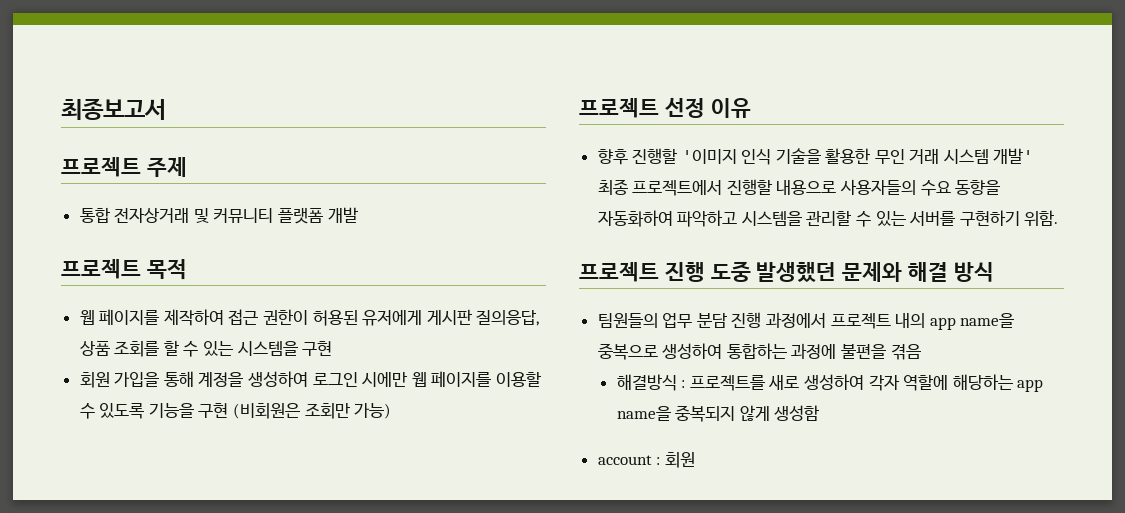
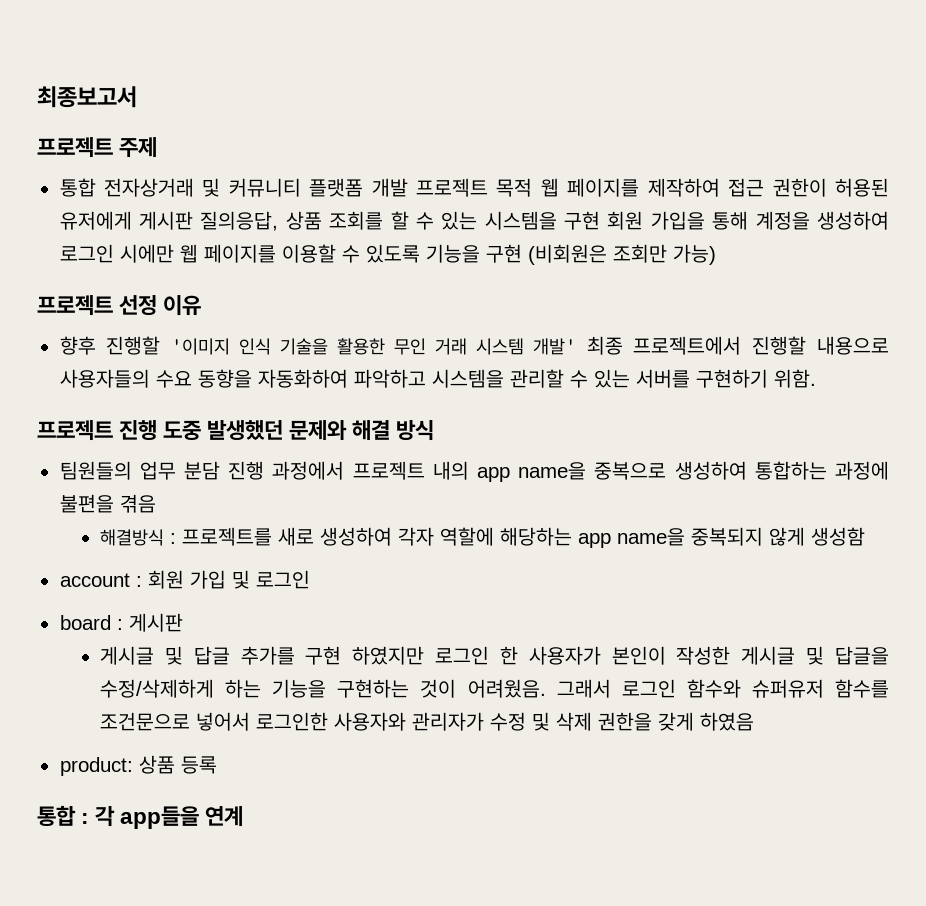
(358, 215) // -> (408, 187) none
(187, 269) // -> (533, 187) none
(333, 348) // -> (601, 220) none
(695, 460) none -> [189,570,310,589] [59,613,183,632] [100,646,890,665] [100,679,889,698] [100,712,755,731] [59,755,217,776] [37,805,244,829] 가입 및 로그인 // board : 게시판 // 게시글 및 답글 추가를 구현 하였지만 로그인 한 사용자가 본인이 작성한 게시글 및 답글을 수정/삭제하게 하는 기능을 구현하는 것이 어려웠음. 그래서 로그인 함수와 슈퍼유저 함수를 조건문으로 넣어서 로그인한 사용자와 관리자가 수정 및 삭제 권한을 갖게 하였음 // product: 상품 등록 // 통합 : 각 app들을 연계

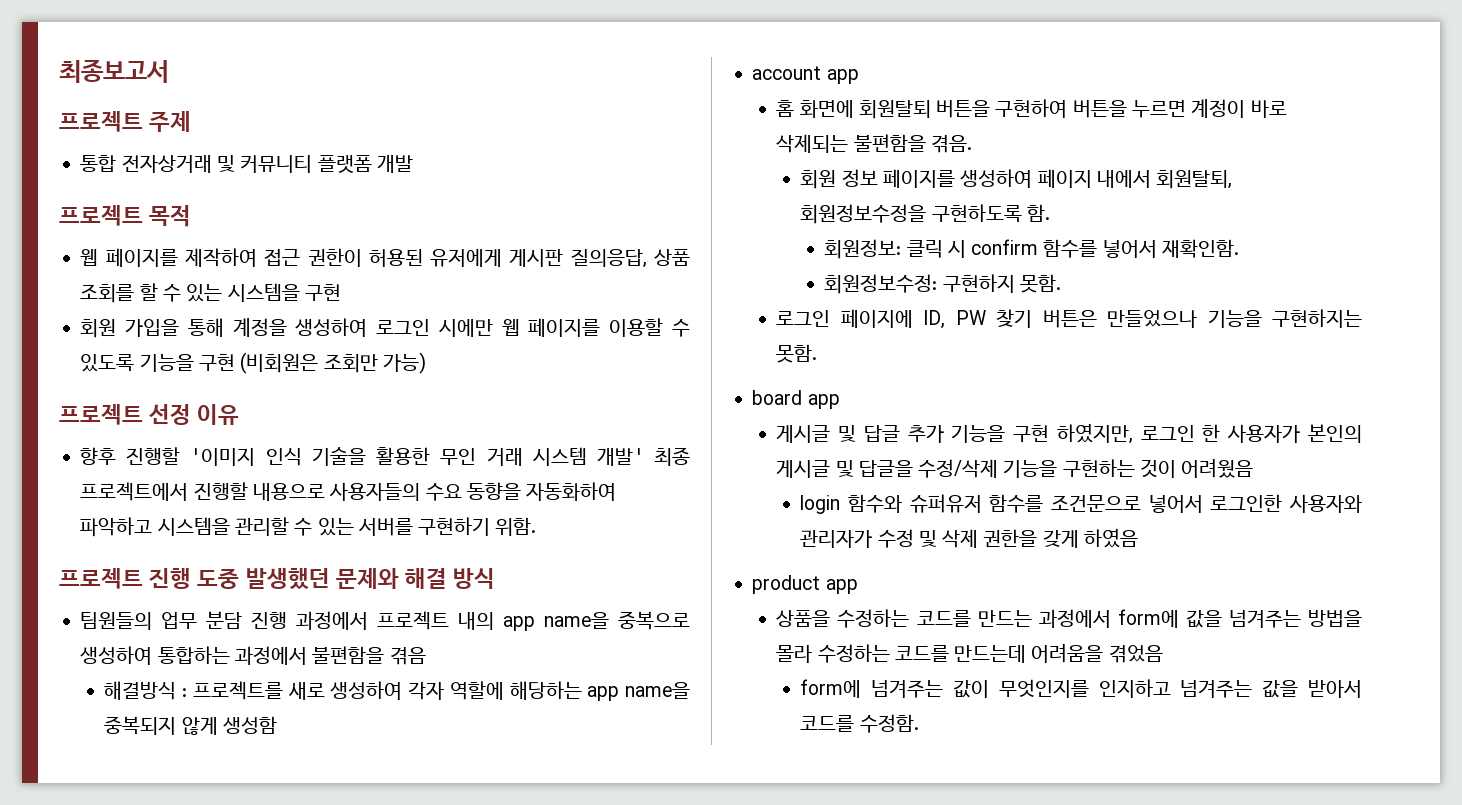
(408, 187) none -> (413, 164) //
(533, 187) none -> (192, 216) //
(601, 220) none -> (341, 292) //
[834,461,889,480] [59,494,114,513] 과정에 불편을 -> [234,646,385,665] 과정에서 불편함을
[135,570,310,589] : 회원 가입 및 로그인 -> [826,69,859,84] [776,99,1287,119] [776,134,972,153] [800,169,1233,189] [800,204,1050,224] [824,239,1239,259] [824,274,1061,294] [776,309,1362,329] [776,344,818,363] app // 홈 화면에 회원탈퇴 버튼을 구현하여 버튼을 누르면 계정이 바로 삭제되는 불편함을 겪음. // 회원 정보 페이지를 생성하여 페이지 내에서 회원탈퇴, 회원정보수정을 구현하도록 함. // 회원정보: 클릭 시 confirm 함수를 넣어서 재확인함. // 회원정보수정: 구현하지 못함. // 로그인 페이지에 ID, PW 찾기 버튼은 만들었으나 기능을 구현하지는 못함.
[116,613,183,632] : 게시판 -> [807,394,840,409] app
[240,646,425,665] 추가를 구현 하였지만 -> [907,423,1133,444] 추가 기능을 구현 하였지만,
[611,646,731,665] 본인이 작성한 -> [1308,424,1362,443] 본인의
[100,679,262,698] 수정/삭제하게 하는 -> [918,459,999,478] 수정/삭제
[467,679,676,698] 어려웠음. 그래서 로그인 -> [1181,458,1254,478] [800,495,841,514] 어려웠음 // login
[59,755,217,776] [37,805,244,829] product: 상품 등록 // 통합 : 각 app들을 연계 -> [752,575,858,594] [776,609,1362,628] [776,643,1163,663] [800,679,1362,698] [800,714,919,733] product app // 상품을 수정하는 코드를 만드는 과정에서 form에 값을 넘겨주는 방법을 몰라 수정하는 코드를 만드는데 어려움을 겪었음 // form에 넘겨주는 값이 무엇인지를 인지하고 넘겨주는 값을 받아서 코드를 수정함.

